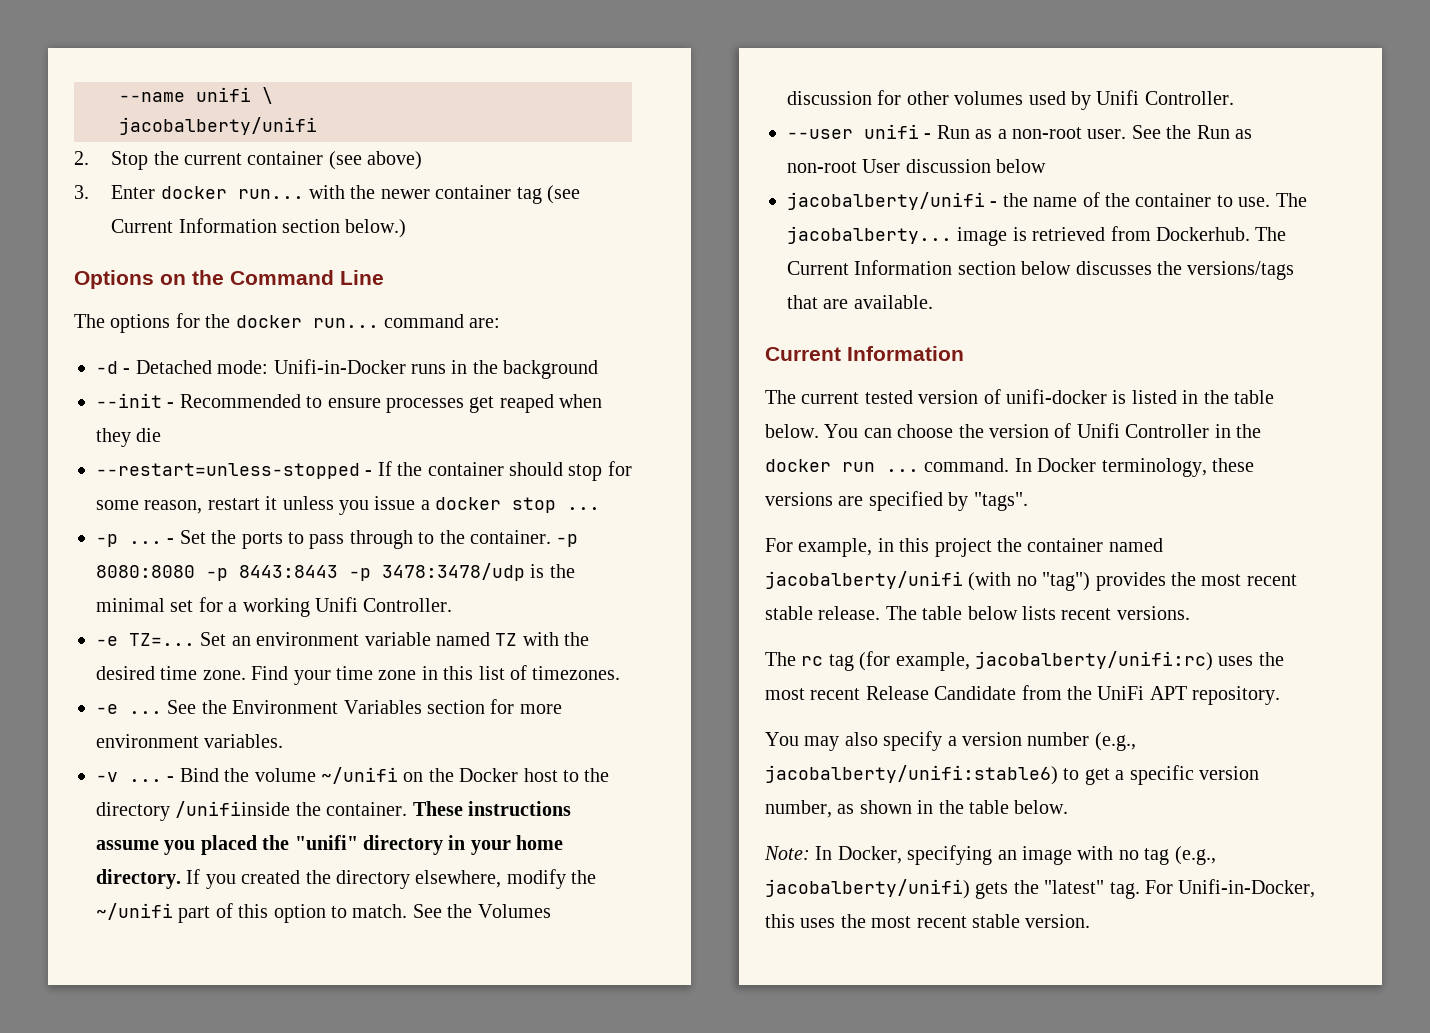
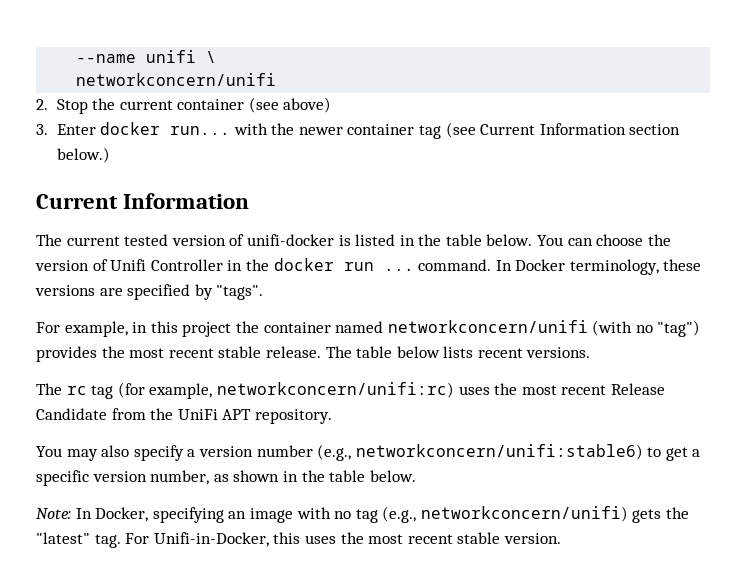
[119,117,317,135] jacobalberty/unifi -> [76,73,277,86] networkconcern/unifi
[74,270,384,289] [74,313,501,333] [96,359,599,379] [96,393,603,413] [96,428,162,447] [96,461,632,481] [96,496,601,515] [96,530,579,549] [96,563,575,581] [96,597,453,617] [96,632,590,646] [96,665,621,685] [96,699,562,714] [96,734,284,748] [96,767,610,784] [96,801,571,821] [96,835,564,855] [96,869,597,889] [96,903,551,923] [787,90,1234,110] [787,124,1252,139] [787,159,1047,173] [787,192,1307,210] [787,226,1287,246] [787,260,1295,280] [787,295,933,309] // Options on the Command Line // The options for the docker run... command are: // -d - Detached mode: Unifi-in-Docker runs in the background // --init - Recommended to ensure processes get reaped when they die // --restart=unless-stopped - If the container should stop for some reason, restart it unless you issue a docker stop ... // -p ... - Set the ports to pass through to the container. -p 8080:8080 -p 8443:8443 -p 3478:3478/udp is the minimal set for a working Unifi Controller. // -e TZ=... Set an environment variable named TZ with the desired time zone. Find your time zone in this list of timezones. // -e ... See the Environment Variables section for more environment variables. // -v ... - Bind the volume ~/unifi on the Docker host to the directory /unifiinside the container. These instructions assume you placed the "unifi" directory in your home directory. If you created the directory elsewhere, modify the ~/unifi part of this option to match. See the Volumes discussion for other volumes used by Unifi Controller. // --user unifi - Run as a non-root user. See the Run as non-root User discussion below // jacobalberty/unifi - the name of the container to use. The jacobalberty... image is retrieved from Dockerhub. The Current Information section below discusses the versions/tags that are available. -> (110, 155) none
[765,571,963,589] jacobalberty/unifi -> [387,320,588,333] networkconcern/unifi
[975,651,1213,671] jacobalberty/unifi:rc) -> [216,382,454,398] networkconcern/unifi:rc)
[765,765,1058,785] jacobalberty/unifi:stable6) -> [355,444,643,460] networkconcern/unifi:stable6)
[765,879,970,899] jacobalberty/unifi) -> [420,506,628,522] networkconcern/unifi)

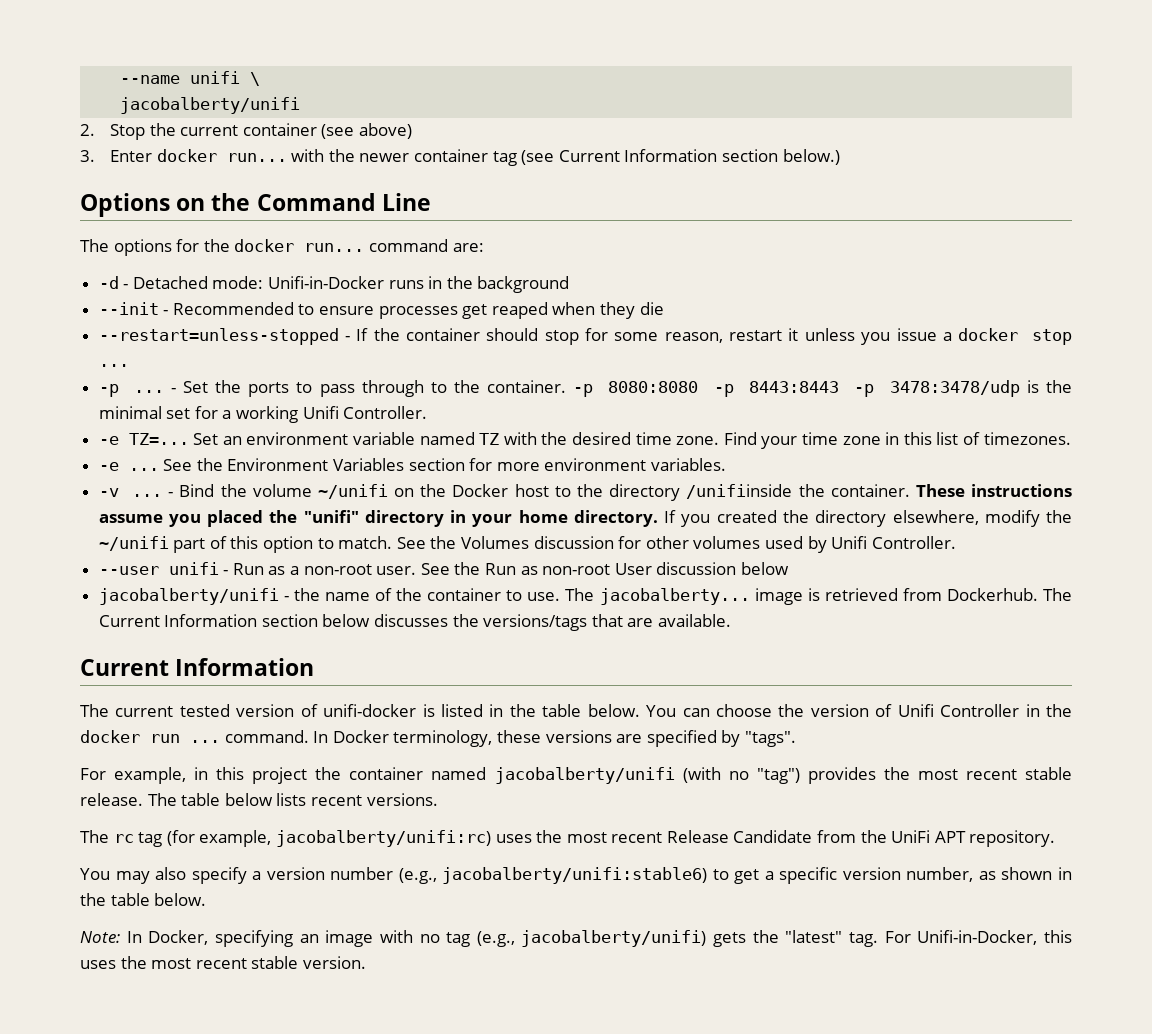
[76,73,277,86] networkconcern/unifi -> [120,97,301,114] jacobalberty/unifi
(110, 155) none -> [80,193,431,217] [80,239,484,256] [98,276,570,293] [98,302,664,319] [98,328,1072,345] [98,364,129,367] [98,380,1072,397] [98,406,428,423] [98,432,1071,449] [98,458,727,471] [98,484,1072,501] [98,510,1072,527] [98,536,956,553] [98,562,789,575] [98,588,1072,605] [98,614,732,631] // Options on the Command Line // The options for the docker run... command are: // -d - Detached mode: Unifi-in-Docker runs in the background // --init - Recommended to ensure processes get reaped when they die // --restart=unless-stopped - If the container should stop for some reason, restart it unless you issue a docker stop ... // -p ... - Set the ports to pass through to the container. -p 8080:8080 -p 8443:8443 -p 3478:3478/udp is the minimal set for a working Unifi Controller. // -e TZ=... Set an environment variable named TZ with the desired time zone. Find your time zone in this list of timezones. // -e ... See the Environment Variables section for more environment variables. // -v ... - Bind the volume ~/unifi on the Docker host to the directory /unifiinside the container. These instructions assume you placed the "unifi" directory in your home directory. If you created the directory elsewhere, modify the ~/unifi part of this option to match. See the Volumes discussion for other volumes used by Unifi Controller. // --user unifi - Run as a non-root user. See the Run as non-root User discussion below // jacobalberty/unifi - the name of the container to use. The jacobalberty... image is retrieved from Dockerhub. The Current Information section below discusses the versions/tags that are available.
[387,320,588,333] networkconcern/unifi -> [494,767,675,784] jacobalberty/unifi
[216,382,454,398] networkconcern/unifi:rc) -> [275,830,491,847] jacobalberty/unifi:rc)
[355,444,643,460] networkconcern/unifi:stable6) -> [442,867,708,884] jacobalberty/unifi:stable6)
[420,506,628,522] networkconcern/unifi) -> [521,930,707,947] jacobalberty/unifi)

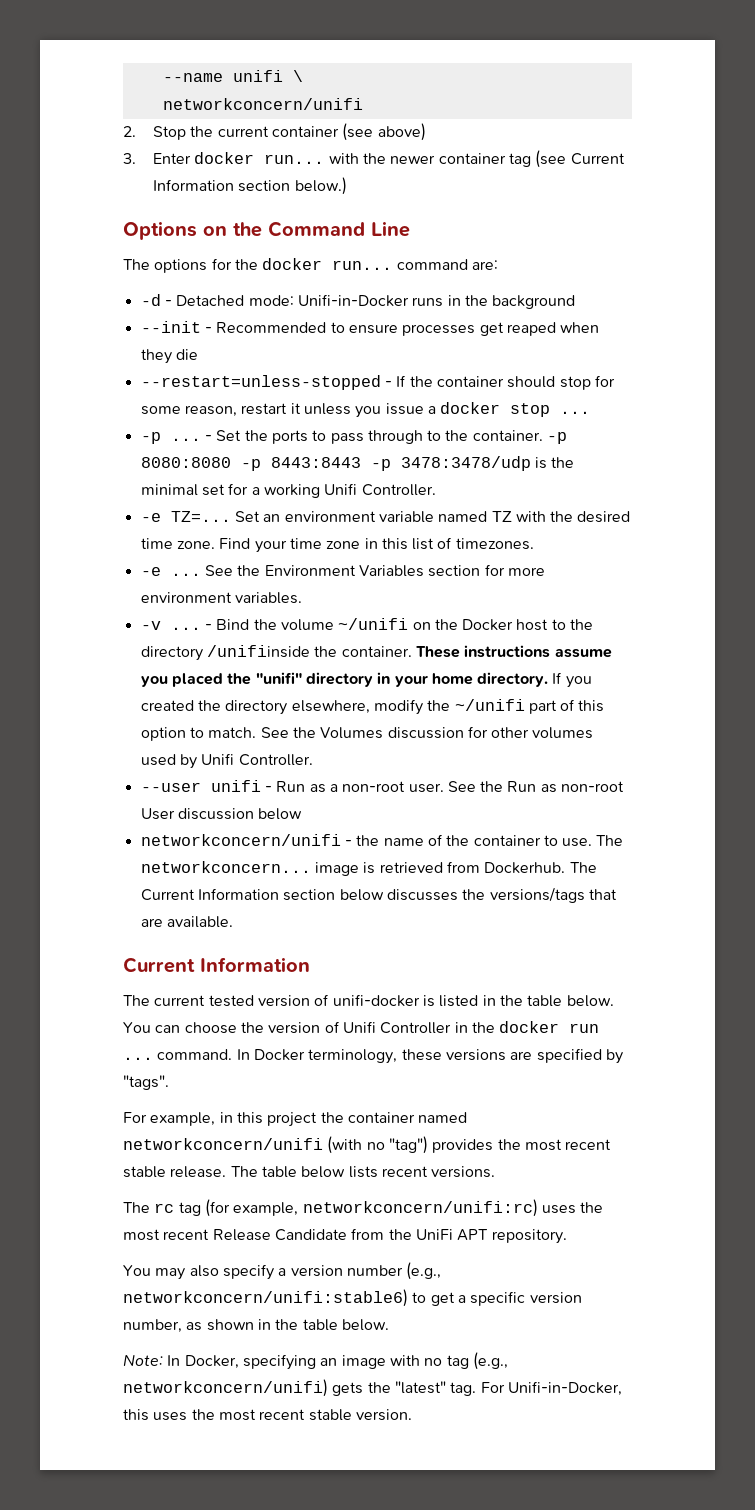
[120,97,301,114] jacobalberty/unifi -> [162,98,363,110] networkconcern/unifi
[98,588,279,605] jacobalberty/unifi -> [140,834,341,846] networkconcern/unifi
[599,588,750,605] jacobalberty... -> [140,861,311,873] networkconcern...
[494,767,675,784] jacobalberty/unifi -> [123,1138,323,1150] networkconcern/unifi
[275,830,491,847] jacobalberty/unifi:rc) -> [302,1199,538,1217] networkconcern/unifi:rc)
[442,867,708,884] jacobalberty/unifi:stable6) -> [123,1289,408,1307] networkconcern/unifi:stable6)
[521,930,707,947] jacobalberty/unifi) -> [123,1379,328,1397] networkconcern/unifi)

